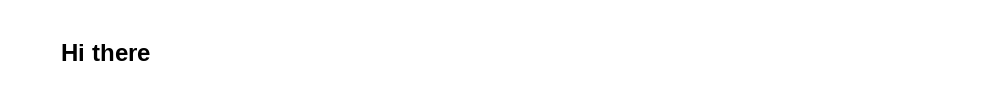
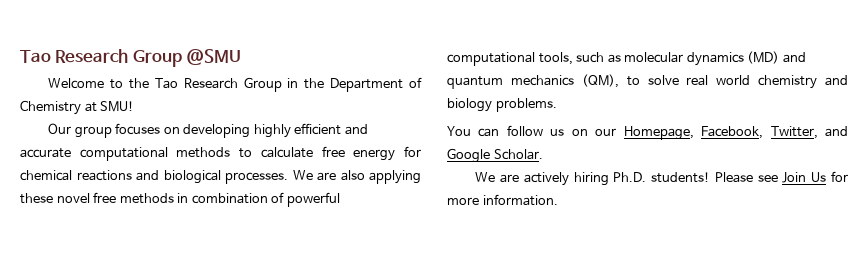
[61,44,150,61] Hi there -> [20,49,242,67] [48,77,422,92] [20,100,135,115] [48,123,368,138] [20,146,422,161] [20,170,421,184] [20,192,340,207] [447,51,806,66] [447,74,848,89] [447,98,557,112] [447,125,848,140] [447,148,543,163] [475,171,849,186] [447,194,558,206] Tao Research Group @SMU // Welcome to the Tao Research Group in the Department of Chemistry at SMU! // Our group focuses on developing highly efficient and accurate computational methods to calculate free energy for chemical reactions and biological processes. We are also applying these novel free methods in combination of powerful computational tools, such as molecular dynamics (MD) and quantum mechanics (QM), to solve real world chemistry and biology problems. // You can follow us on our Homepage, Facebook, Twitter, and Google Scholar. // We are actively hiring Ph.D. students! Please see Join Us for more information.

